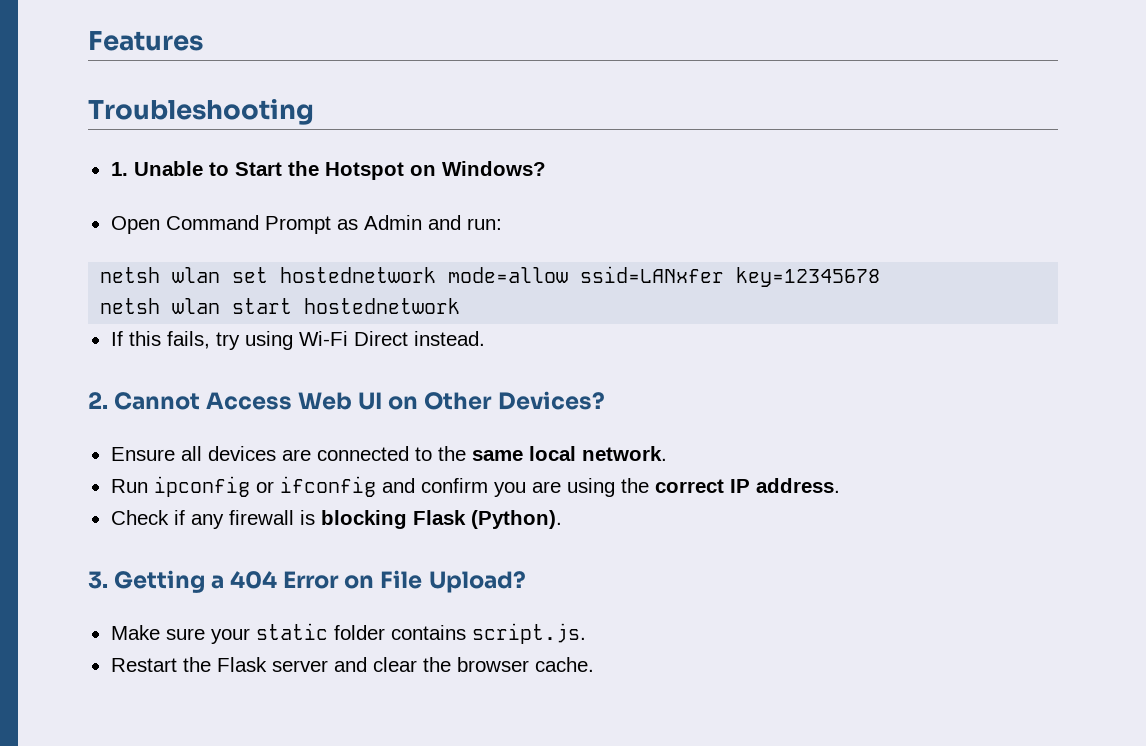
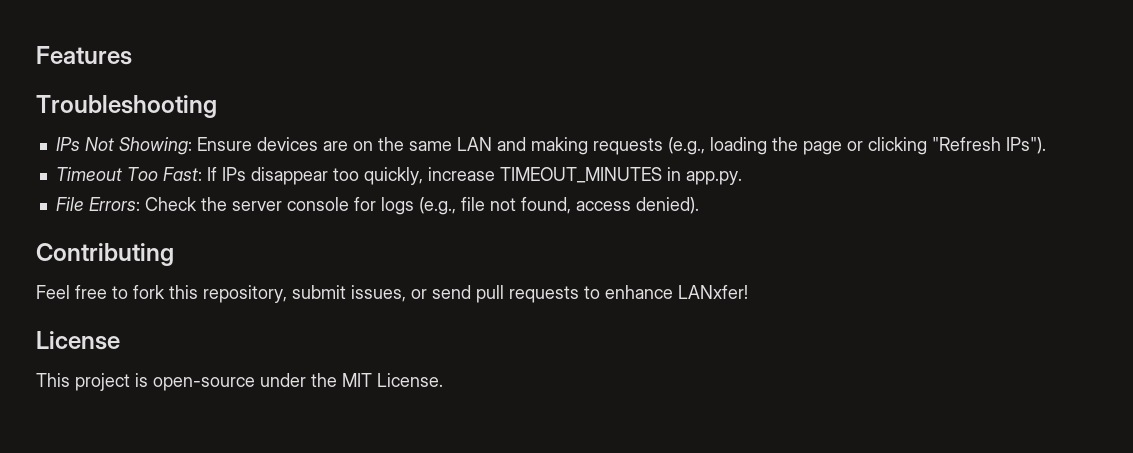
[110,161,546,180] [110,215,502,234] [100,266,881,287] [100,298,461,314] [110,331,485,350] [88,391,605,410] [110,446,667,461] [110,476,840,497] [110,510,562,529] [88,570,526,593] [110,623,586,644] [110,657,594,672] 1. Unable to Start the Hotspot on Windows? // Open Command Prompt as Admin and run: // netsh wlan set hostednetwork mode=allow ssid=LANxfer key=12345678 // netsh wlan start hostednetwork // If this fails, try using Wi-Fi Direct instead. // 2. Cannot Access Web UI on Other Devices? // Ensure all devices are connected to the same local network. // Run ipconfig or ifconfig and confirm you are using the correct IP address. // Check if any firewall is blocking Flask (Python). // 3. Getting a 404 Error on File Upload? // Make sure your static folder contains script.js. // Restart the Flask server and clear the browser cache. -> [55,137,1046,155] [55,167,742,185] [55,197,699,215] [36,243,174,266] [36,285,748,303] [36,331,120,350] [36,373,443,391] IPs Not Showing: Ensure devices are on the same LAN and making requests (e.g., loading the page or clicking "Refresh IPs"). // Timeout Too Fast: If IPs disappear too quickly, increase TIMEOUT_MINUTES in app.py. // File Errors: Check the server console for logs (e.g., file not found, access denied). // Contributing // Feel free to fork this repository, submit issues, or send pull requests to enhance LANxfer! // License // This project is open-source under the MIT License.

